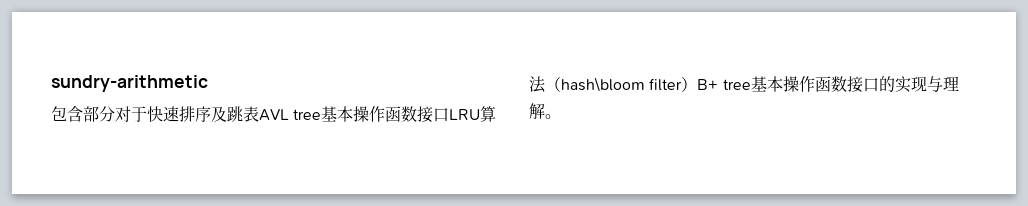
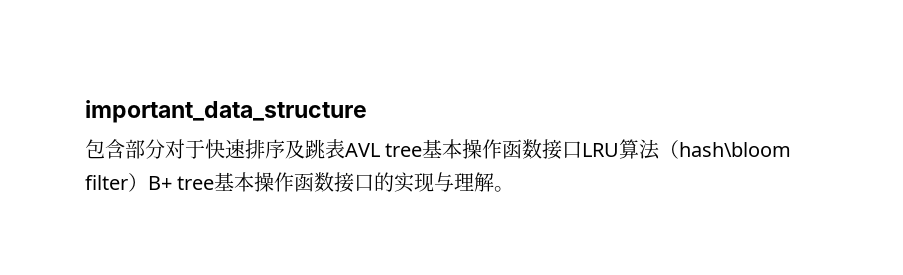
[51,75,208,92] sundry-arithmetic -> [85,100,367,123] important_data_structure

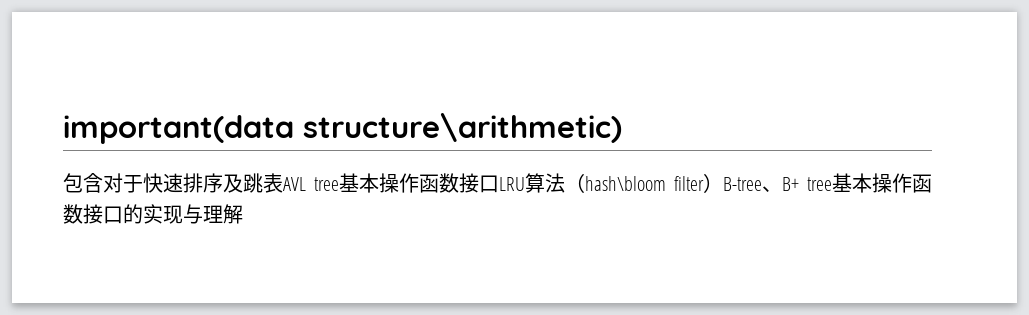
[85,100,367,123] important_data_structure -> [63,113,622,144] important(data structure\arithmetic)
[125,139,165,159] 部分 -> (103, 183) none
(148, 182) none -> [722,177,782,192] B-tree、
[494,186,515,192] 。 -> (243, 214) none

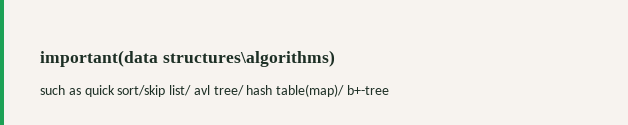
[303,113,622,143] [63,173,932,193] [63,204,243,224] structure\arithmetic) // 包含对于快速排序及跳表AVL tree基本操作函数接口LRU算法（hash\bloom filter）B-tree、B+ tree基本操作函数接口的实现与理解 -> [162,50,335,67] [40,84,390,97] structures\algorithms) // such as quick sort/skip list/ avl tree/ hash table(map)/ b+-tree

